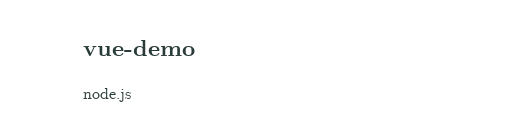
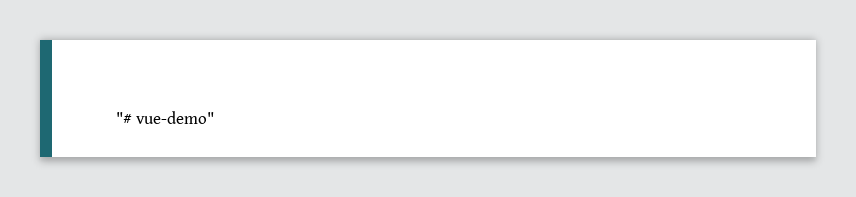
[83,40,195,56] [83,88,131,102] vue-demo // node.js -> [116,111,214,124] "# vue-demo"

